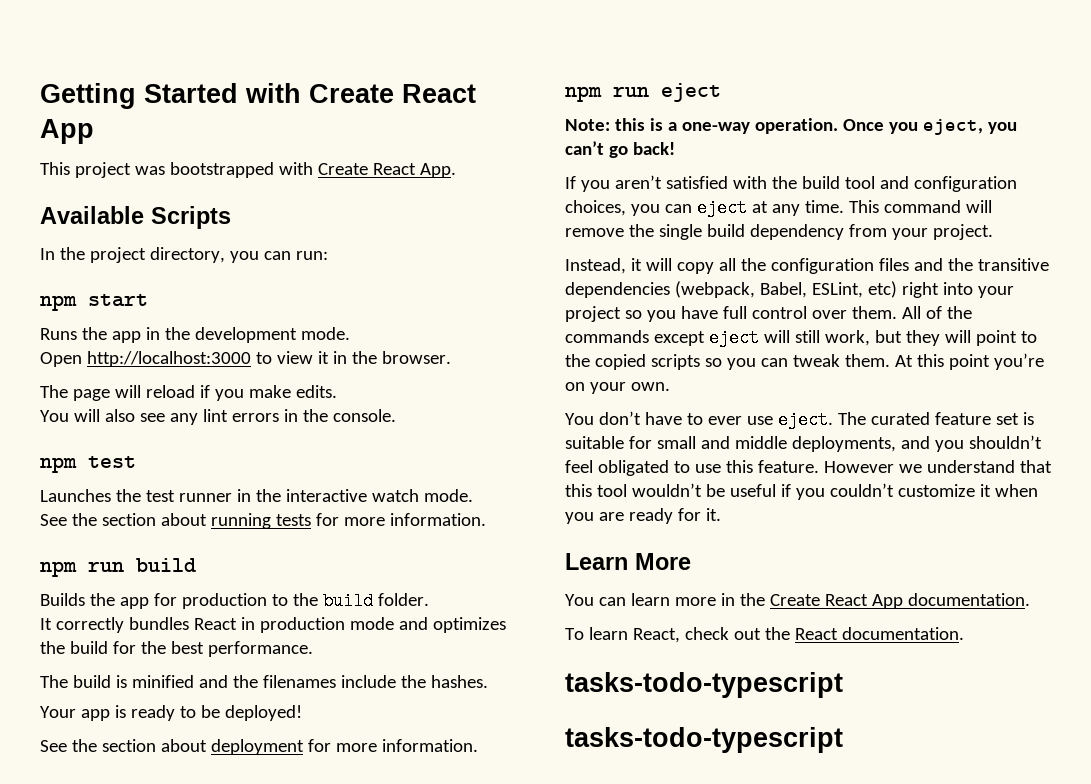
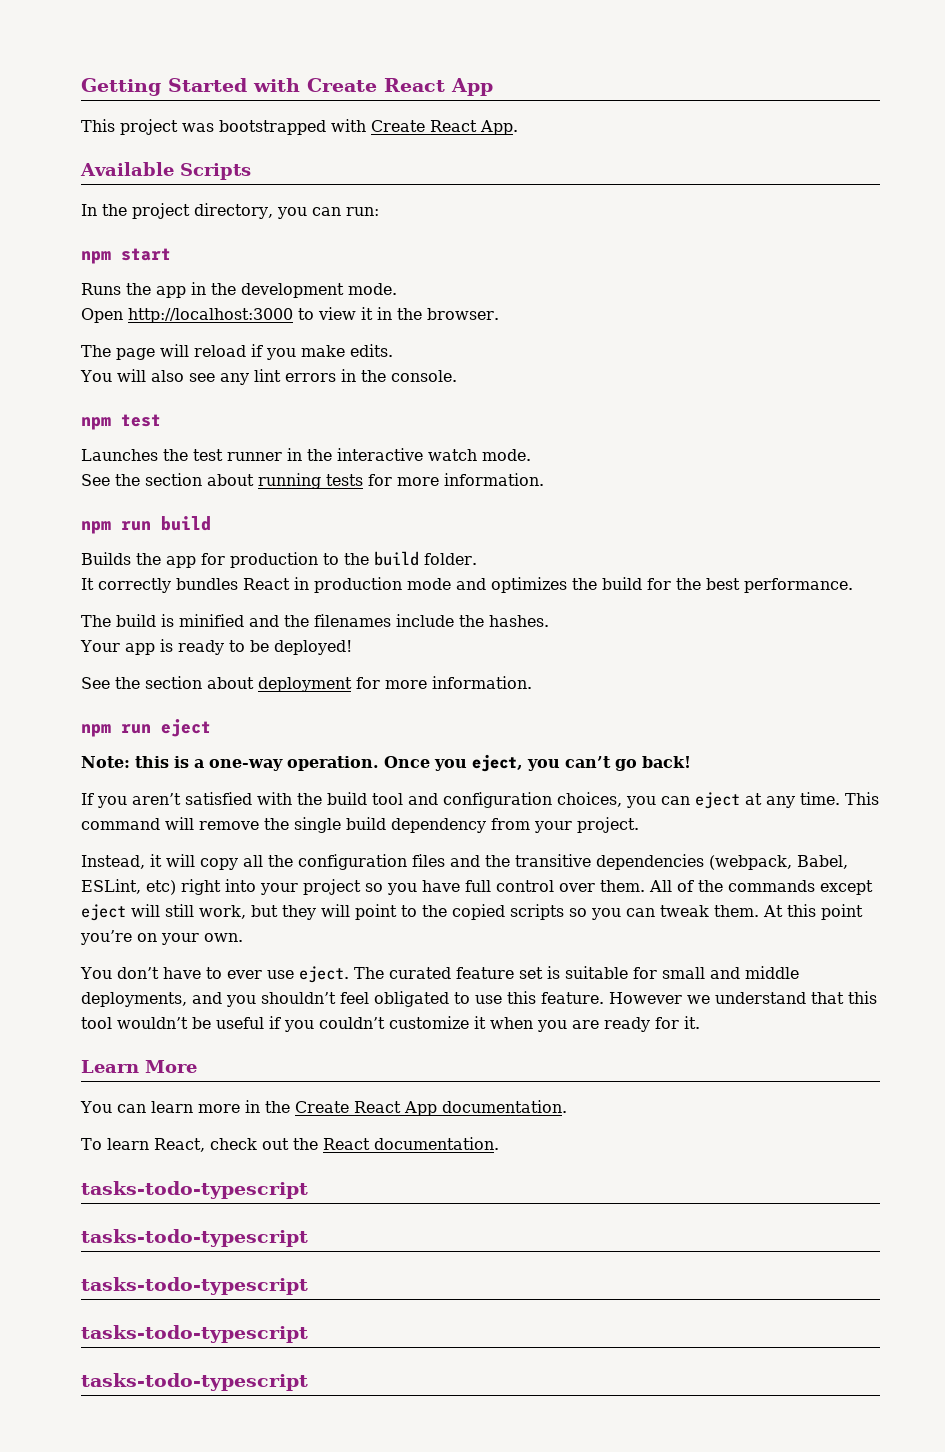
(843, 740) none -> [81,1277,308,1295] [81,1325,308,1343] [81,1373,308,1391] // tasks-todo-typescript // tasks-todo-typescript // tasks-todo-typescript

